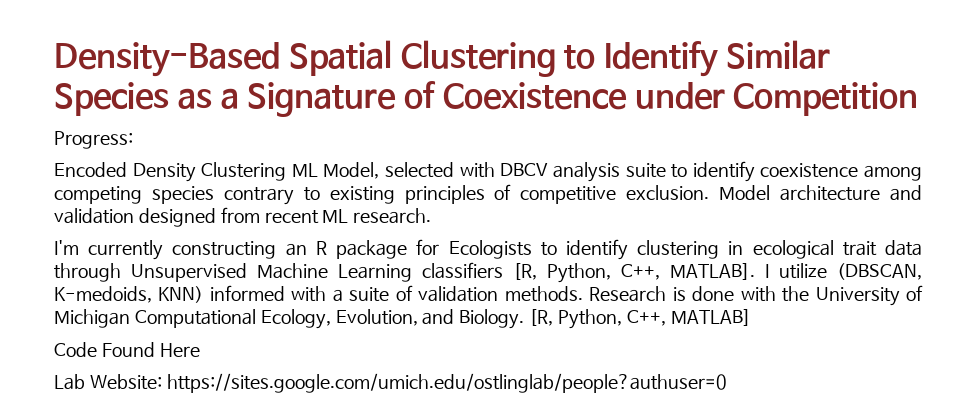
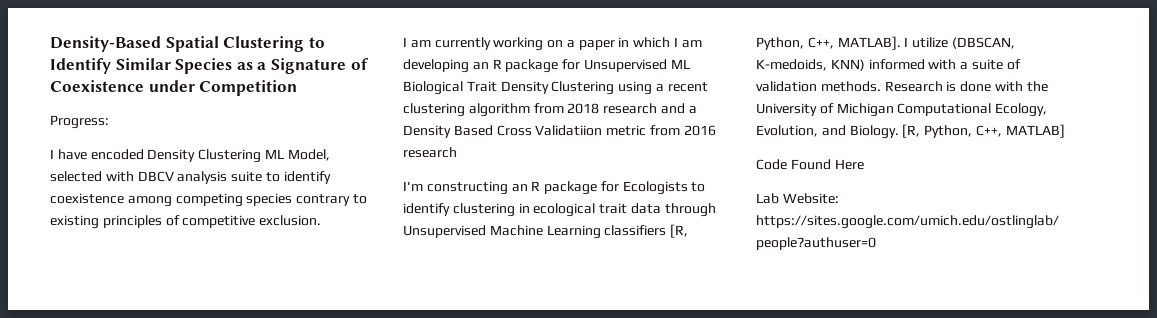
[54,162,127,177] Encoded -> [50,149,144,160] I have encoded
[719,185,923,201] [54,207,432,227] Model architecture and validation designed from recent ML research. -> [403,37,702,51] [403,59,690,73] [403,81,708,95] [403,103,697,117] [403,125,716,138] [403,147,457,158] // I am currently working on a paper in which I am developing an R package for Unsupervised ML Biological Trait Density Clustering using a recent clustering algorithm from 2018 research and a Density Based Cross Validatiion metric from 2016 research
[88,240,164,260] currently -> (423, 186) none

